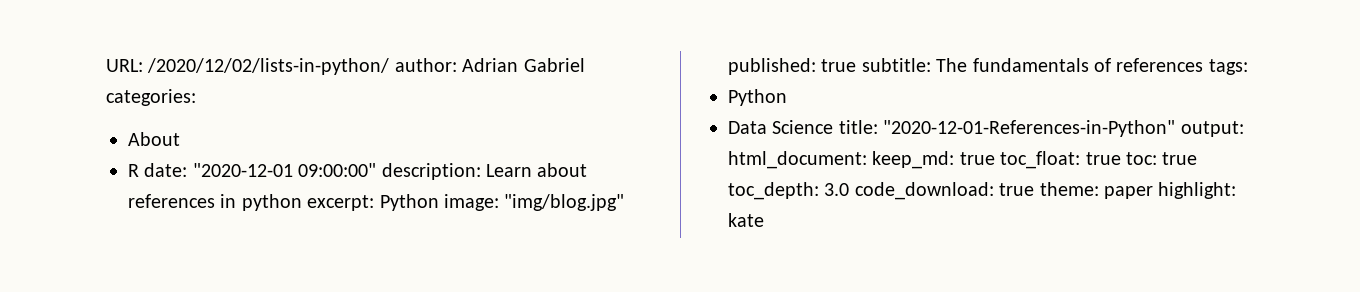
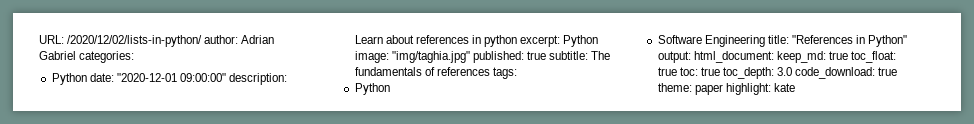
[128,132,180,146] [128,164,139,177] About // R -> [51,73,87,85] Python
[504,194,625,211] "img/blog.jpg" -> [391,51,470,63] "img/taghia.jpg"
[728,120,1176,137] Data Science title: "2020-12-01-References-in-Python" -> [657,35,908,47] Software Engineering title: "References in Python"

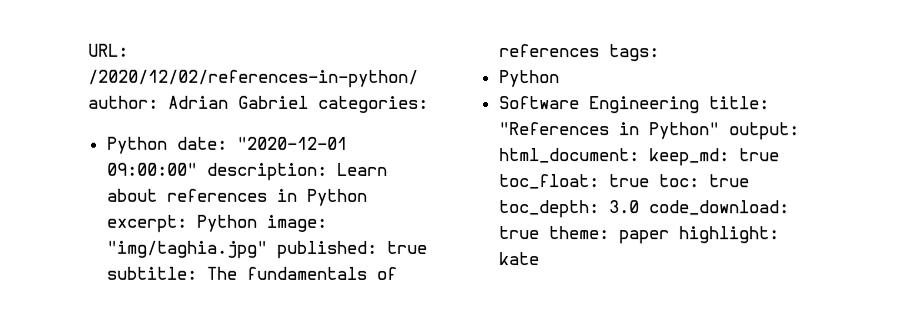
[67,35,203,47] /2020/12/02/lists-in-python/ -> [88,69,419,88] /2020/12/02/references-in-python/
[484,35,518,47] python -> [305,188,367,206] Python

